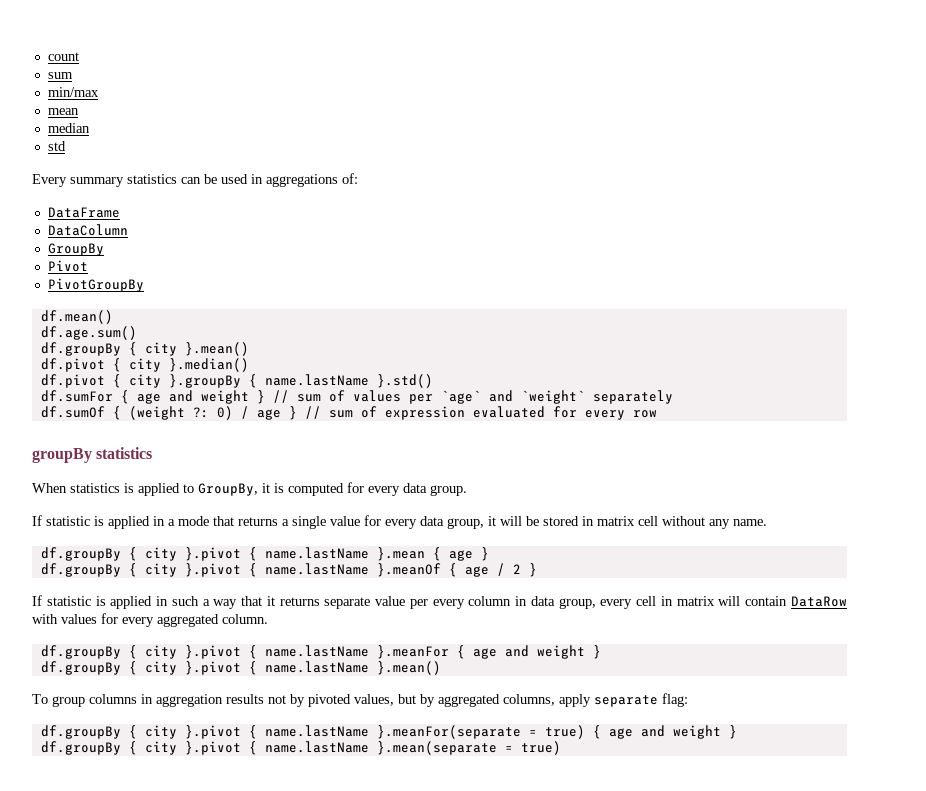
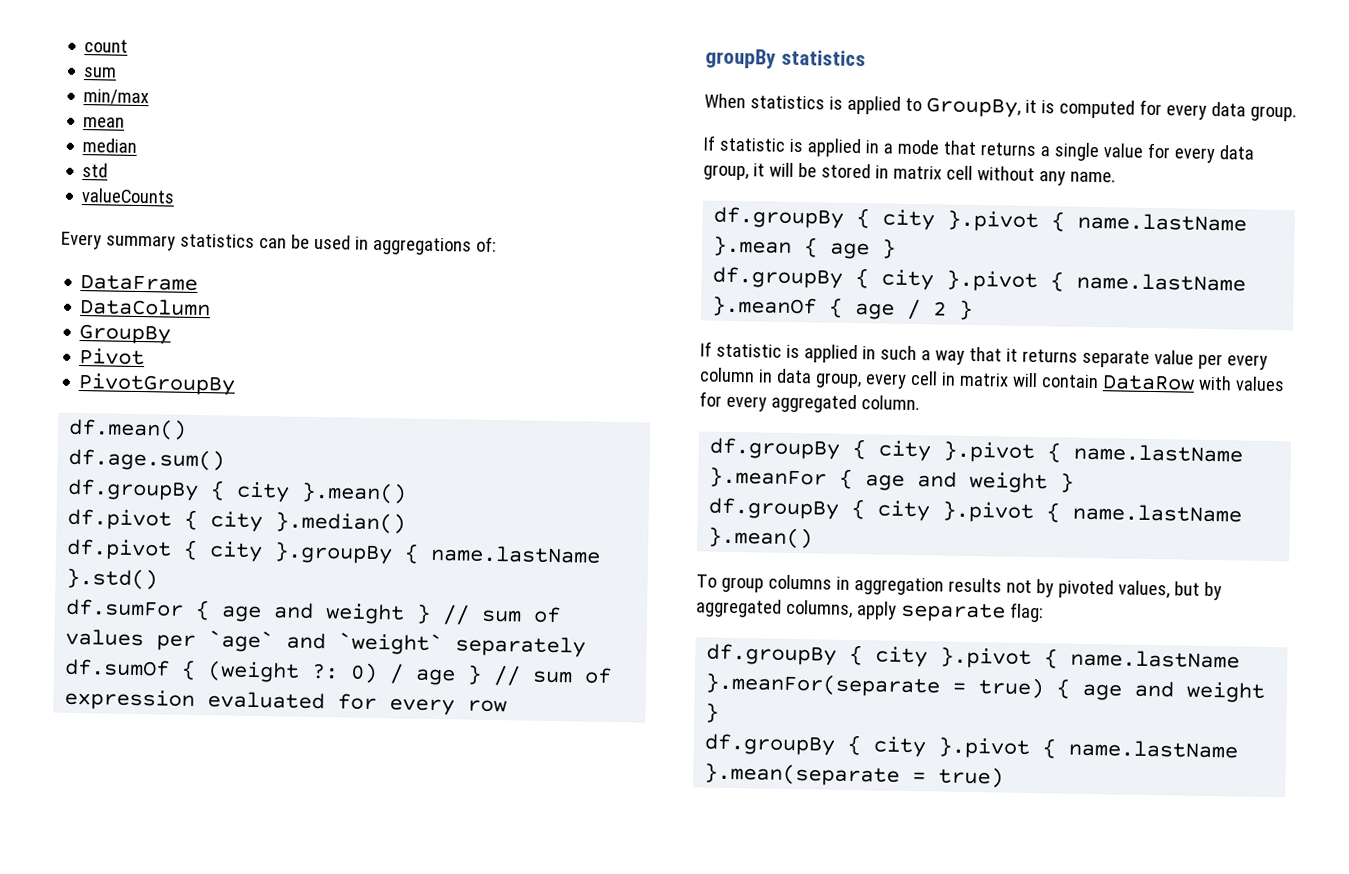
(66, 146) none -> [81,188,176,204] // valueCounts

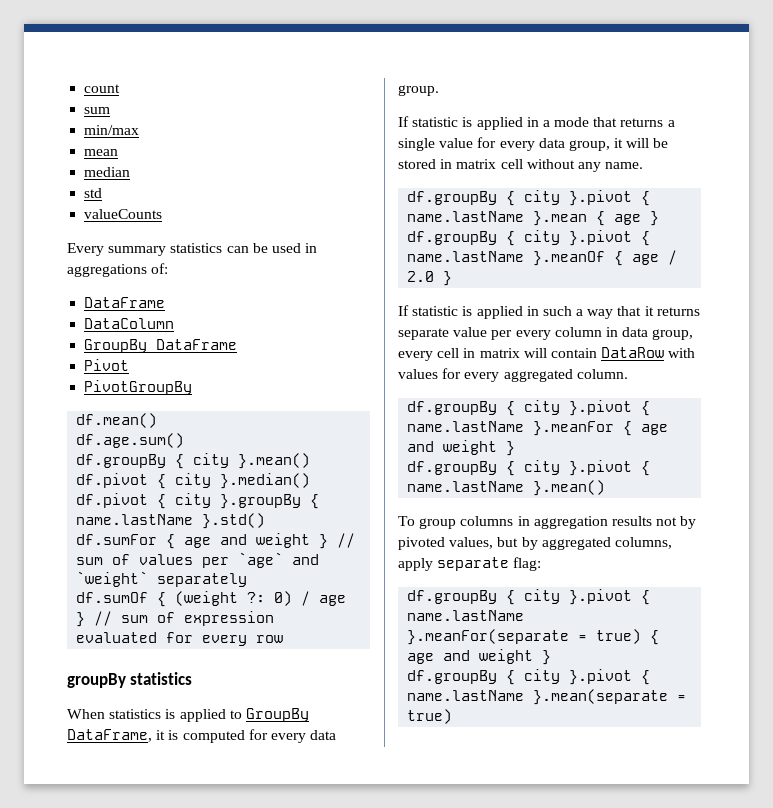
(172, 334) none -> [156,339,238,350] DataFrame
[925,97,1021,118] GroupBy, -> [245,708,309,722] [67,729,152,742] GroupBy DataFrame,
[933,301,948,316] 2 -> [407,271,435,282] 2.0

